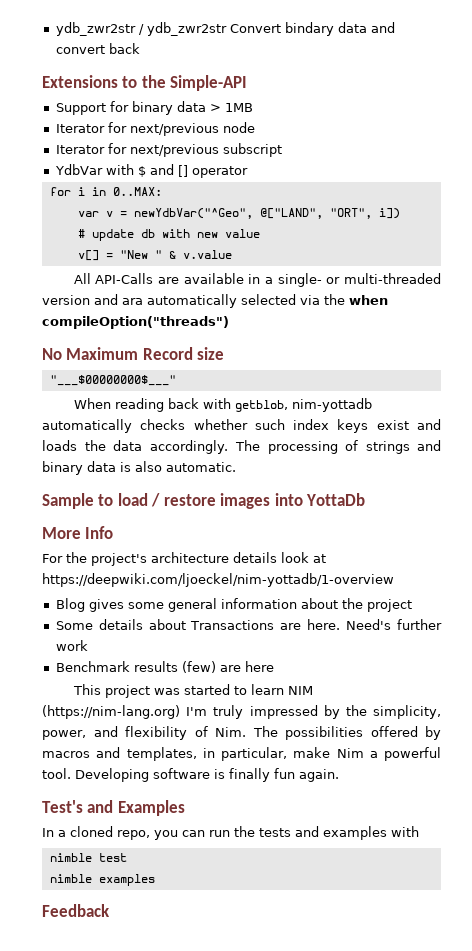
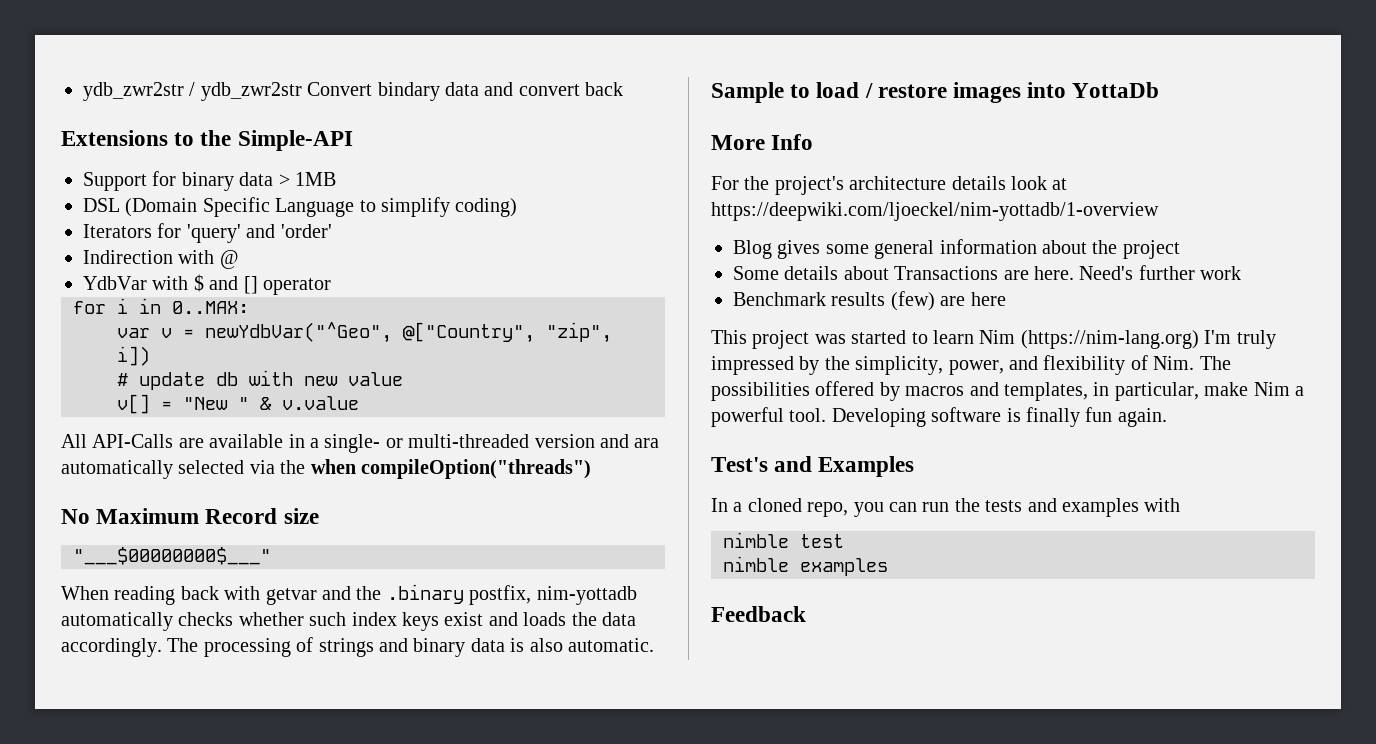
[55,122,255,136] [55,143,282,157] Iterator for next/previous node // Iterator for next/previous subscript -> [83,197,518,217] [83,223,332,243] [83,250,238,269] DSL (Domain Specific Language to simplify coding) // Iterators for 'query' and 'order' // Indirection with @
[259,208,372,219] @["LAND", "ORT", -> [403,322,612,343] @["Country", "zip",
[234,400,288,412] getblob, -> [265,584,532,605] getvar and the .binary postfix,
[287,686,313,695] NIM -> [979,330,1016,344] Nim

